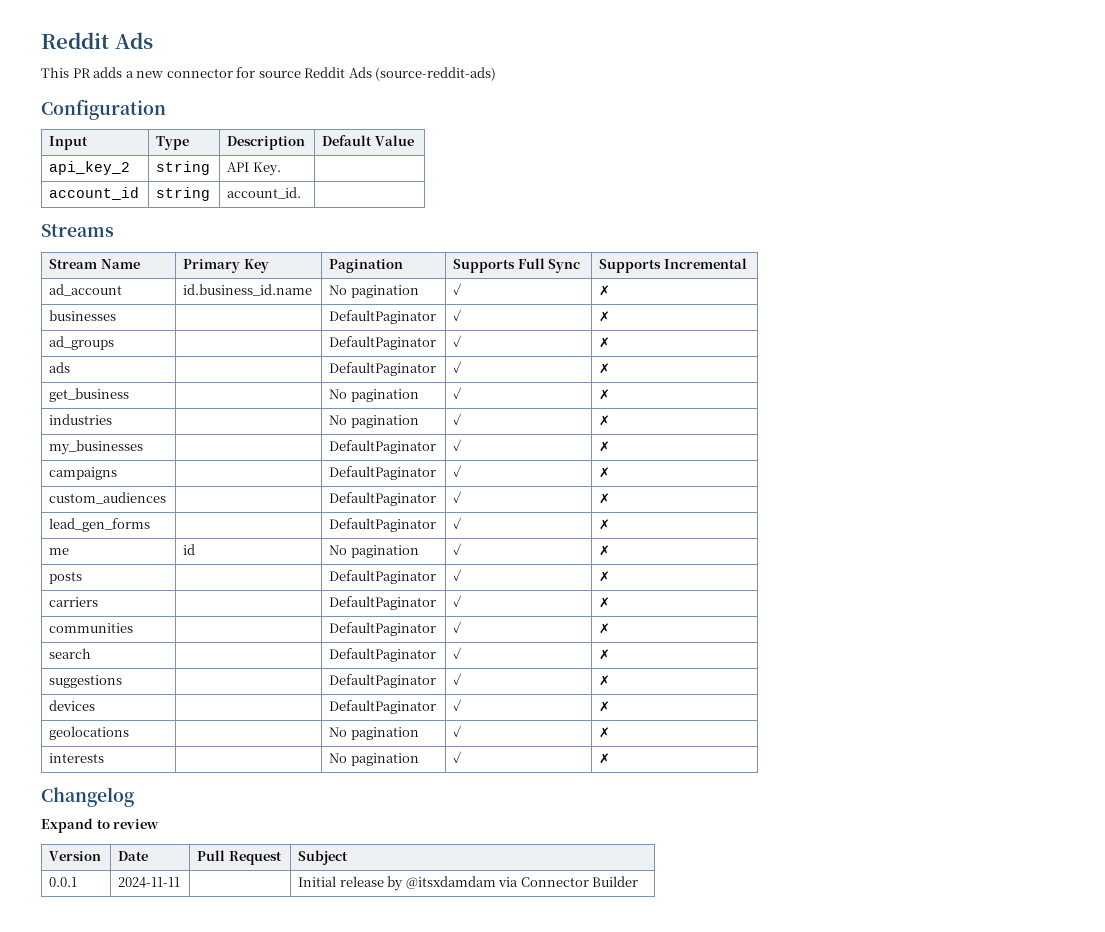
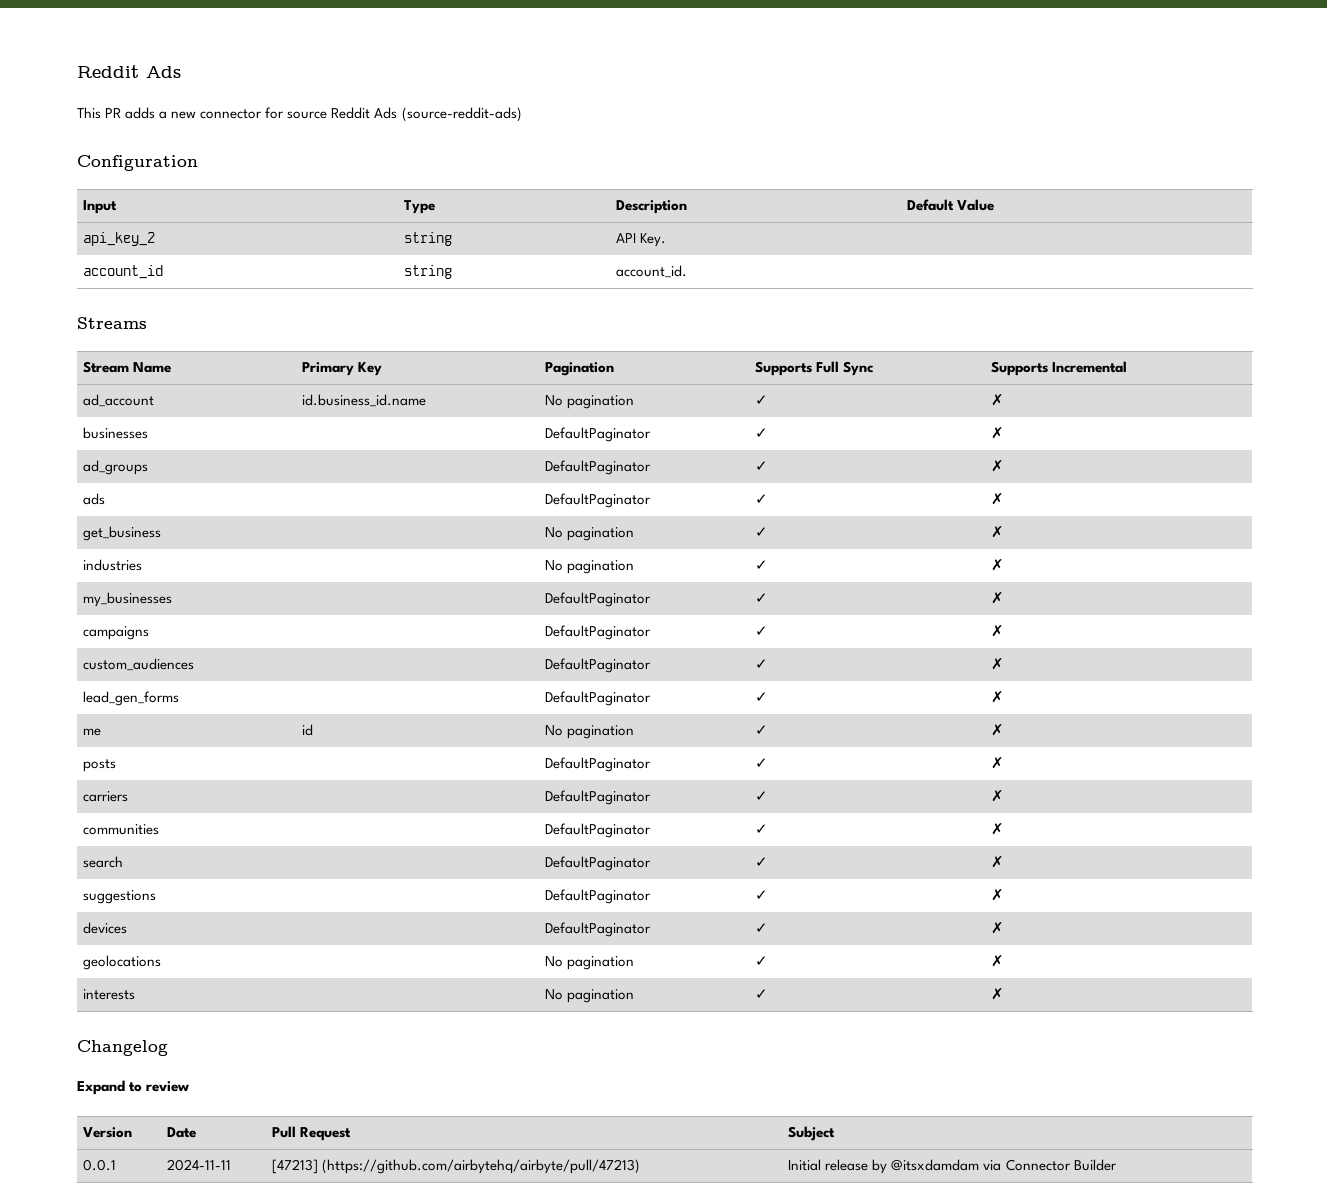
(181, 882) none -> [272,1159,641,1174] [47213] (https://github.com/airbytehq/airbyte/pull/47213)

